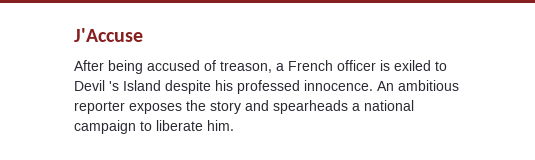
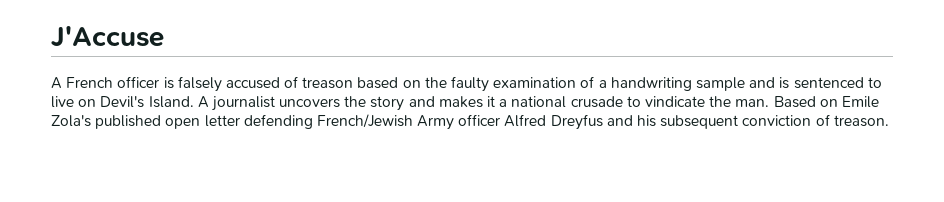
[74,60,447,74] [74,80,459,94] [74,100,414,114] [74,120,234,134] After being accused of treason, a French officer is exiled to Devil 's Island despite his professed innocence. An ambitious reporter exposes the story and spearheads a national campaign to liberate him. -> [51,76,882,92] [51,96,879,111] [51,114,889,130] A French officer is falsely accused of treason based on the faulty examination of a handwriting sample and is sentenced to live on Devil's Island. A journalist uncovers the story and makes it a national crusade to vindicate the man. Based on Emile Zola's published open letter defending French/Jewish Army officer Alfred Dreyfus and his subsequent conviction of treason.

